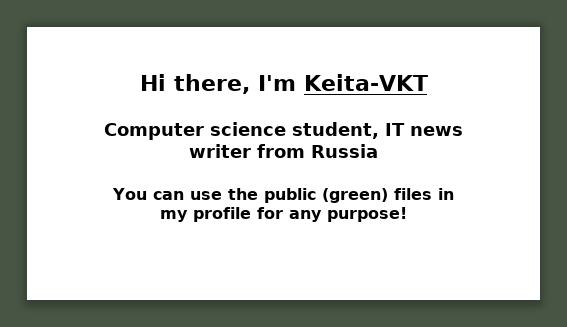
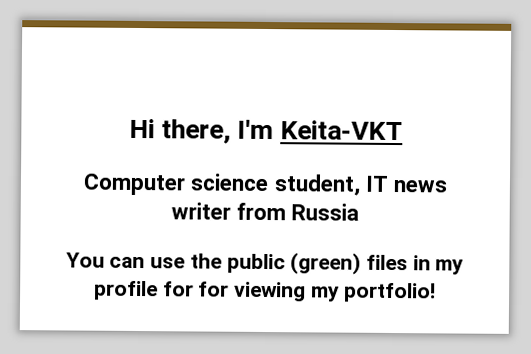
[289,207,407,222] any purpose! -> [198,281,437,303] for viewing my portfolio!

